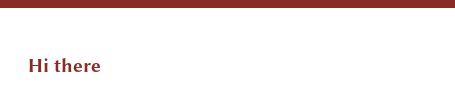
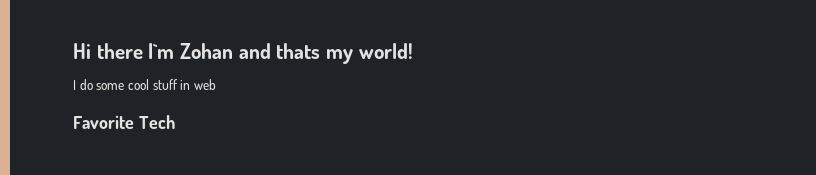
(102, 65) none -> [148,43,413,64] [73,79,216,90] [73,115,175,129] I`m Zohan and thats my world! // I do some cool stuff in web // Favorite Tech

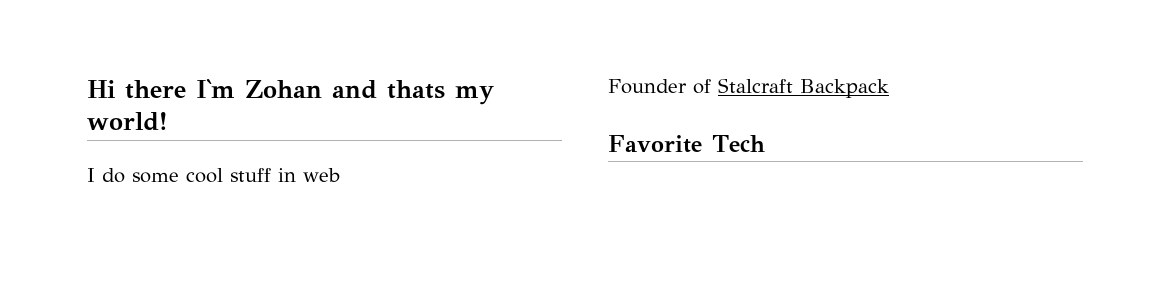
(216, 84) none -> [608,78,889,98] // Founder of Stalcraft Backpack

